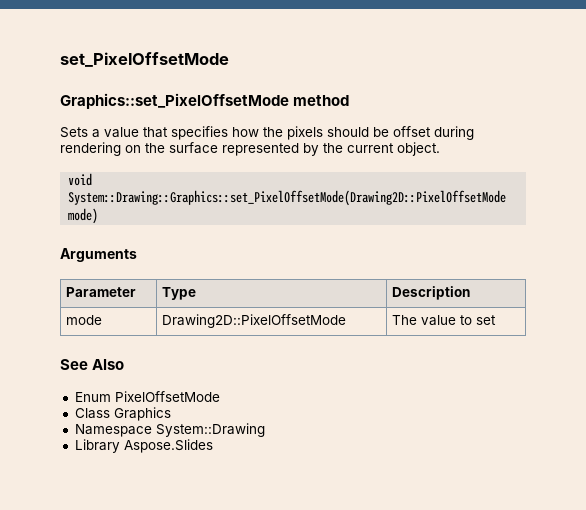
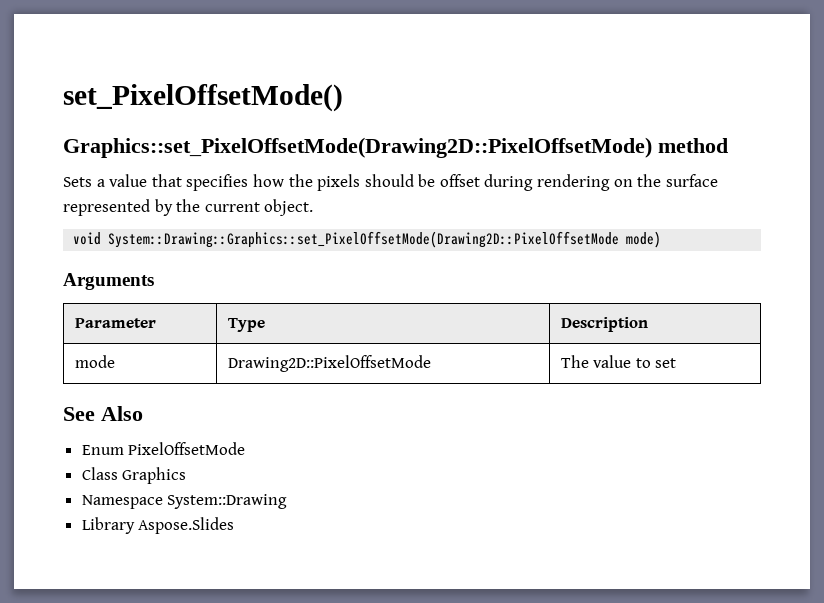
[60,52,229,67] [60,93,289,109] set_PixelOffsetMode // Graphics::set_PixelOffsetMode -> [63,84,343,112] [63,137,652,158] set_PixelOffsetMode() // Graphics::set_PixelOffsetMode(Drawing2D::PixelOffsetMode)

